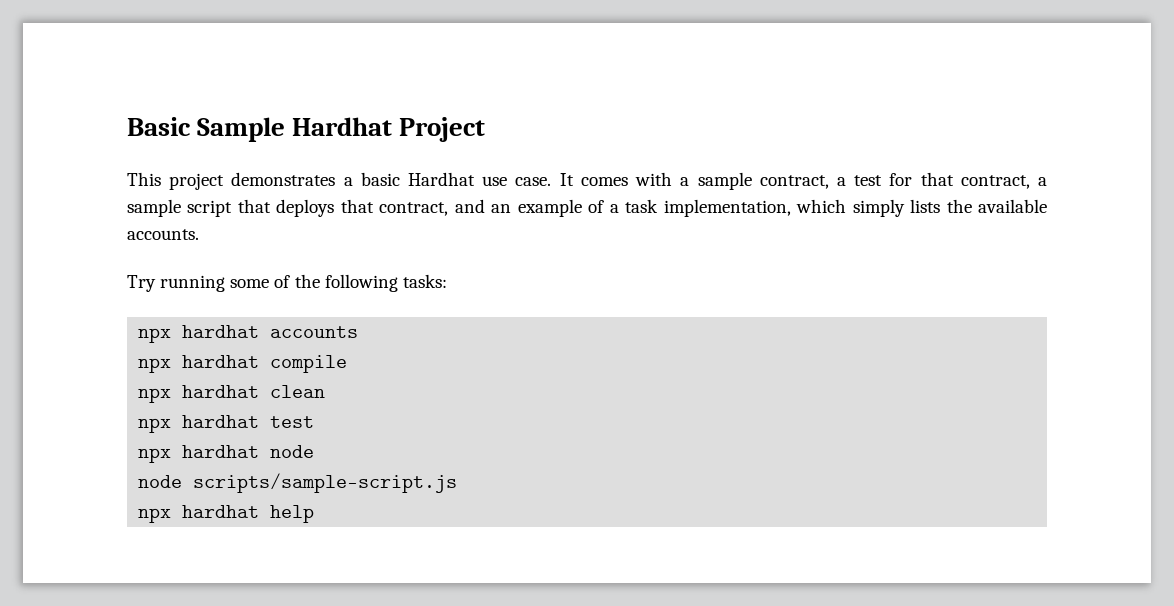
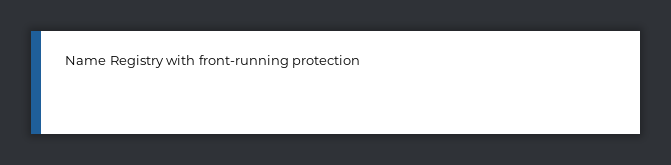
[127,117,486,142] [127,172,1047,190] [127,199,1048,217] [127,229,199,240] [127,274,447,292] [138,325,359,343] [138,355,348,373] [138,385,326,403] [138,415,315,433] [138,445,315,463] [138,473,458,493] [138,505,315,523] Basic Sample Hardhat Project // This project demonstrates a basic Hardhat use case. It comes with a sample contract, a test for that contract, a sample script that deploys that contract, and an example of a task implementation, which simply lists the available accounts. // Try running some of the following tasks: // npx hardhat accounts // npx hardhat compile // npx hardhat clean // npx hardhat test // npx hardhat node // node scripts/sample-script.js // npx hardhat help -> [65,55,361,68] Name Registry with front-running protection

